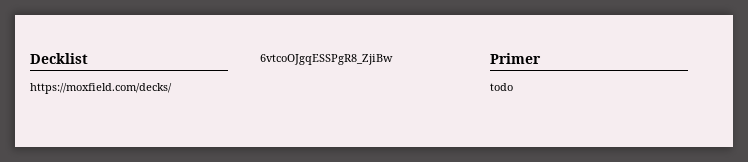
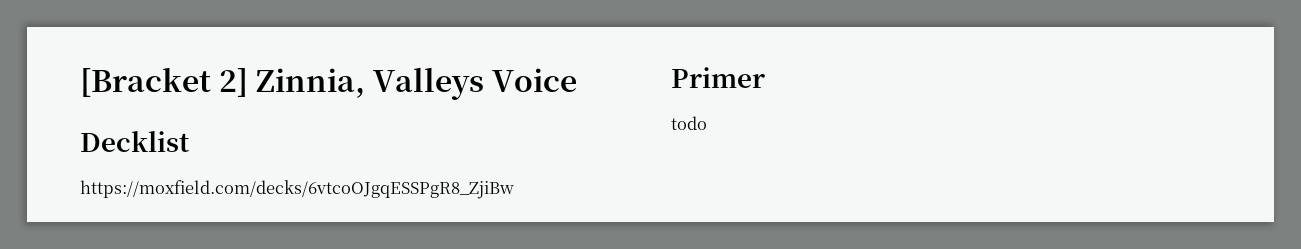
(30, 58) none -> [80,67,578,100] [Bracket 2] Zinnia, Valleys Voice //

